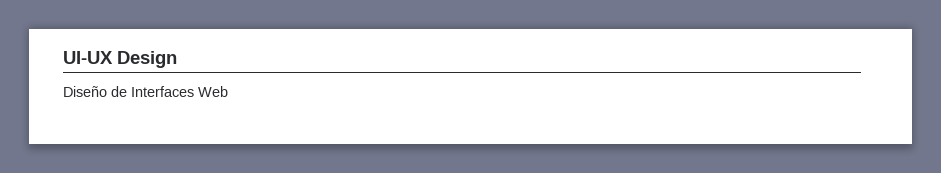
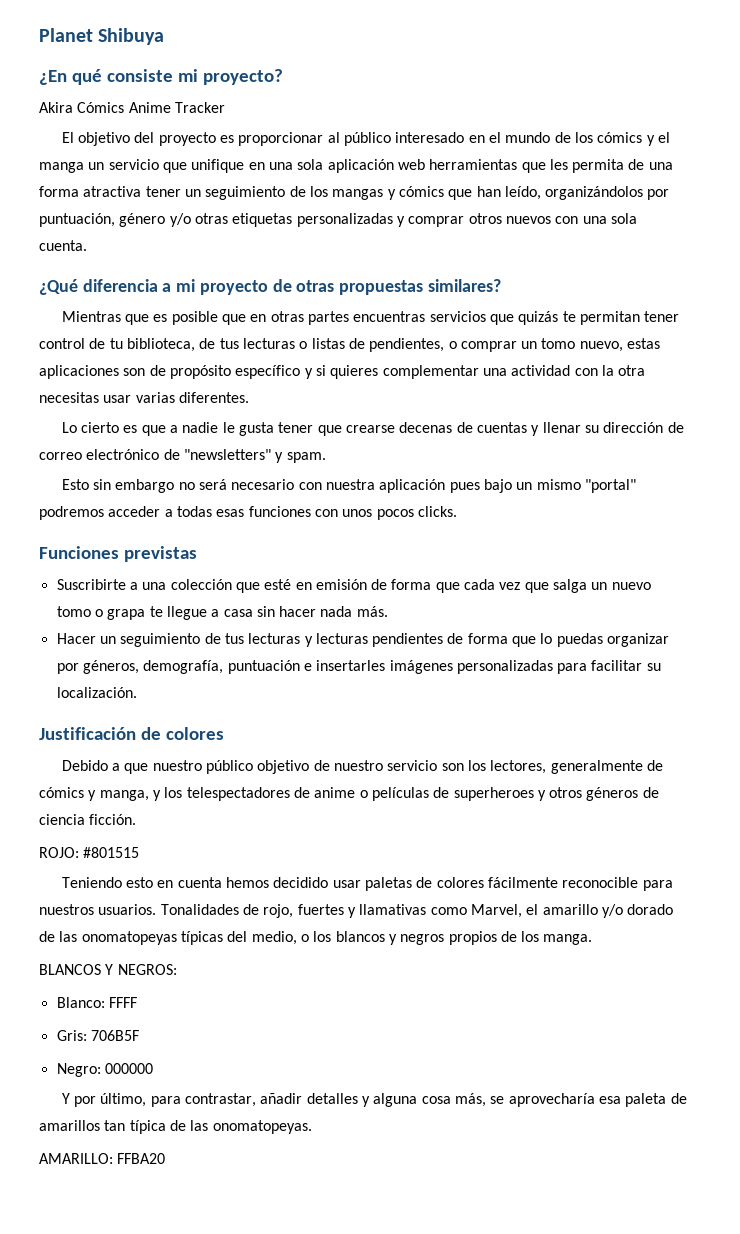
[63,51,177,68] [63,86,228,97] UI-UX Design // Diseño de Interfaces Web -> [39,28,165,45] [39,69,283,85] [39,102,225,113] [61,132,670,146] [39,159,673,173] [39,186,670,200] [39,213,637,227] [39,240,87,251] [39,279,501,295] [61,311,680,325] [39,338,661,352] [39,365,646,379] [39,392,249,403] [61,422,684,436] [39,449,326,463] [61,479,636,493] [39,506,457,520] [39,546,197,562] [56,579,651,593] [56,606,388,620] [56,633,670,647] [56,660,661,674] [56,687,137,698] [39,727,224,740] [61,760,663,774] [39,787,659,801] [39,814,137,825] [39,847,140,858] [61,877,673,891] [39,904,674,918] [39,931,593,945] [39,964,177,975] [56,997,137,1008] [56,1030,139,1041] [56,1063,153,1077] [61,1093,687,1107] [39,1120,312,1134] [39,1153,166,1164] Planet Shibuya // ¿En qué consiste mi proyecto? // Akira Cómics Anime Tracker // El objetivo del proyecto es proporcionar al público interesado en el mundo de los cómics y el manga un servicio que unifique en una sola aplicación web herramientas que les permita de una forma atractiva tener un seguimiento de los mangas y cómics que han leído, organizándolos por puntuación, género y/o otras etiquetas personalizadas y comprar otros nuevos con una sola cuenta. // ¿Qué diferencia a mi proyecto de otras propuestas similares? // Mientras que es posible que en otras partes encuentras servicios que quizás te permitan tener control de tu biblioteca, de tus lecturas o listas de pendientes, o comprar un tomo nuevo, estas aplicaciones son de propósito específico y si quieres complementar una actividad con la otra necesitas usar varias diferentes. // Lo cierto es que a nadie le gusta tener que crearse decenas de cuentas y llenar su dirección de correo electrónico de "newsletters" y spam. // Esto sin embargo no será necesario con nuestra aplicación pues bajo un mismo "portal" podremos acceder a todas esas funciones con unos pocos clicks. // Funciones previstas // Suscribirte a una colección que esté en emisión de forma que cada vez que salga un nuevo tomo o grapa te llegue a casa sin hacer nada más. // Hacer un seguimiento de tus lecturas y lecturas pendientes de forma que lo puedas organizar por géneros, demografía, puntuación e insertarles imágenes personalizadas para facilitar su localización. // Justificación de colores // Debido a que nuestro público objetivo de nuestro servicio son los lectores, generalmente de cómics y manga, y los telespectadores de anime o películas de superheroes y otros géneros de ciencia ficción. // ROJO: #801515 // Teniendo esto en cuenta hemos decidido usar paletas de colores fácilmente reconocible para nuestros usuarios. Tonalidades de rojo, fuertes y llamativas como Marvel, el amarillo y/o dorado de las onomatopeyas típicas del medio, o los blancos y negros propios de los manga. // BLANCOS Y NEGROS: // Blanco: FFFF // Gris: 706B5F // Negro: 000000 // Y por último, para contrastar, añadir detalles y alguna cosa más, se aprovecharía esa paleta de amarillos tan típica de las onomatopeyas. // AMARILLO: FFBA20

